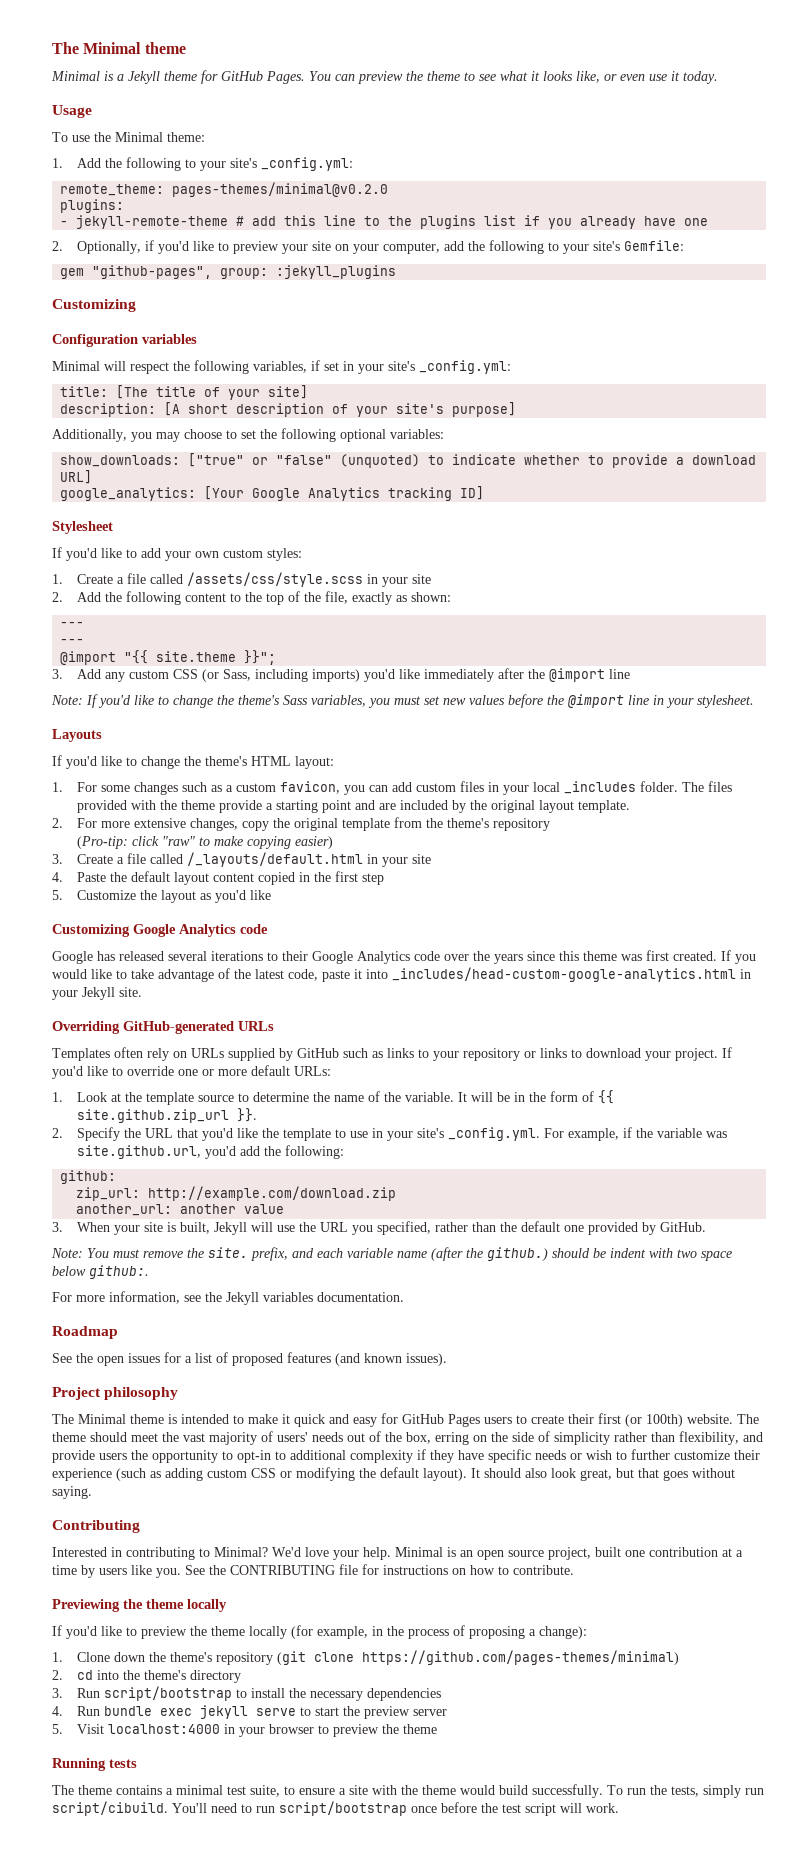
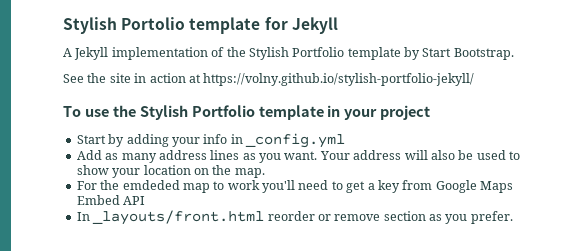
[52,42,186,54] [51,70,718,84] [52,105,92,118] [52,132,205,142] [52,157,353,171] [60,182,389,197] [60,199,125,213] [60,215,709,229] [52,240,684,254] [60,265,397,279] [52,299,136,312] [52,334,197,347] [52,360,511,374] [60,385,309,400] [60,402,517,417] [52,428,444,442] [60,453,757,468] [60,470,93,484] [60,486,485,501] [52,521,113,534] [52,547,302,561] [52,572,431,587] [52,591,451,605] [60,622,85,627] [60,639,85,644] [60,650,277,665] [52,668,630,682] [51,694,754,708] [52,729,102,742] [52,755,334,769] [52,781,732,795] [76,800,630,813] [52,817,550,831] [76,836,333,849] [52,852,431,867] [52,871,384,885] [52,890,271,903] [52,924,268,937] [52,950,756,964] [52,967,751,982] [52,987,142,1000] [52,1021,274,1034] [52,1047,732,1061] [52,1065,331,1079] [52,1090,614,1105] [76,1108,257,1123] [52,1127,727,1141] [76,1145,344,1159] [60,1170,117,1184] [76,1186,397,1201] [76,1204,285,1216] [52,1221,706,1235] [51,1247,732,1261] [52,1265,149,1279] [52,1291,404,1305] [52,1326,118,1339] [52,1352,447,1366] [52,1387,179,1400] [52,1413,759,1427] [52,1431,763,1445] [52,1449,760,1463] [52,1467,735,1481] [52,1486,92,1499] [52,1520,140,1533] [52,1547,743,1560] [52,1564,574,1578] [52,1599,227,1612] [52,1625,587,1639] [52,1650,679,1665] [52,1670,241,1683] [52,1686,441,1701] [52,1705,447,1719] [52,1724,437,1737] [52,1758,137,1771] [52,1784,764,1798] [52,1801,619,1816] The Minimal theme // Minimal is a Jekyll theme for GitHub Pages. You can preview the theme to see what it looks like, or even use it today. // Usage // To use the Minimal theme: // 1. Add the following to your site's _config.yml: // remote_theme: pages-themes/minimal@v0.2.0 // plugins: // - jekyll-remote-theme # add this line to the plugins list if you already have one // 2. Optionally, if you'd like to preview your site on your computer, add the following to your site's Gemfile: // gem "github-pages", group: :jekyll_plugins // Customizing // Configuration variables // Minimal will respect the following variables, if set in your site's _config.yml: // title: [The title of your site] // description: [A short description of your site's purpose] // Additionally, you may choose to set the following optional variables: // show_downloads: ["true" or "false" (unquoted) to indicate whether to provide a download URL] // google_analytics: [Your Google Analytics tracking ID] // Stylesheet // If you'd like to add your own custom styles: // 1. Create a file called /assets/css/style.scss in your site // 2. Add the following content to the top of the file, exactly as shown: // --- // --- // @import "{{ site.theme }}"; // 3. Add any custom CSS (or Sass, including imports) you'd like immediately after the @import line // Note: If you'd like to change the theme's Sass variables, you must set new values before the @import line in your stylesheet. // Layouts // If you'd like to change the theme's HTML layout: // 1. For some changes such as a custom favicon, you can add custom files in your local _includes folder. The files provided with the theme provide a starting point and are included by the original layout template. // 2. For more extensive changes, copy the original template from the theme's repository // (Pro-tip: click "raw" to make copying easier) // 3. Create a file called /_layouts/default.html in your site // 4. Paste the default layout content copied in the first step // 5. Customize the layout as you'd like // Customizing Google Analytics code // Google has released several iterations to their Google Analytics code over the years since this theme was first created. If you would like to take advantage of the latest code, paste it into _includes/head-custom-google-analytics.html in your Jekyll site. // Overriding GitHub-generated URLs // Templates often rely on URLs supplied by GitHub such as links to your repository or links to download your project. If you'd like to override one or more default URLs: // 1. Look at the template source to determine the name of the variable. It will be in the form of {{ site.github.zip_url }}. // 2. Specify the URL that you'd like the template to use in your site's _config.yml. For example, if the variable was site.github.url, you'd add the following: // github: // zip_url: http://example.com/download.zip // another_url: another value // 3. When your site is built, Jekyll will use the URL you specified, rather than the default one provided by GitHub. // Note: You must remove the site. prefix, and each variable name (after the github.) should be indent with two space below github:. // For more information, see the Jekyll variables documentation. // Roadmap // See the open issues for a list of proposed features (and known issues). // Project philosophy // The Minimal theme is intended to make it quick and easy for GitHub Pages users to create their first (or 100th) website. The theme should meet the vast majority of users' needs out of the box, erring on the side of simplicity rather than flexibility, and provide users the opportunity to opt-in to additional complexity if they have specific needs or wish to further customize their experience (such as adding custom CSS or modifying the default layout). It should also look great, but that goes without saying. // Contributing // Interested in contributing to Minimal? We'd love your help. Minimal is an open source project, built one contribution at a time by users like you. See the CONTRIBUTING file for instructions on how to contribute. // Previewing the theme locally // If you'd like to preview the theme locally (for example, in the process of proposing a change): // 1. Clone down the theme's repository (git clone https://github.com/pages-themes/minimal) // 2. cd into the theme's directory // 3. Run script/bootstrap to install the necessary dependencies // 4. Run bundle exec jekyll serve to start the preview server // 5. Visit localhost:4000 in your browser to preview the theme // Running tests // The theme contains a minimal test suite, to ensure a site with the theme would build successfully. To run the tests, simply run script/cibuild. You'll need to run script/bootstrap once before the test script will work. -> [63,17,338,34] [63,47,514,60] [63,73,475,86] [63,105,431,120] [76,133,345,148] [76,150,520,163] [76,165,265,178] [76,180,513,193] [76,195,146,205] [76,210,513,225] Stylish Portolio template for Jekyll // A Jekyll implementation of the Stylish Portfolio template by Start Bootstrap. // See the site in action at https://volny.github.io/stylish-portfolio-jekyll/ // To use the Stylish Portfolio template in your project // Start by adding your info in _config.yml // Add as many address lines as you want. Your address will also be used to show your location on the map. // For the emdeded map to work you'll need to get a key from Google Maps Embed API // In _layouts/front.html reorder or remove section as you prefer.

